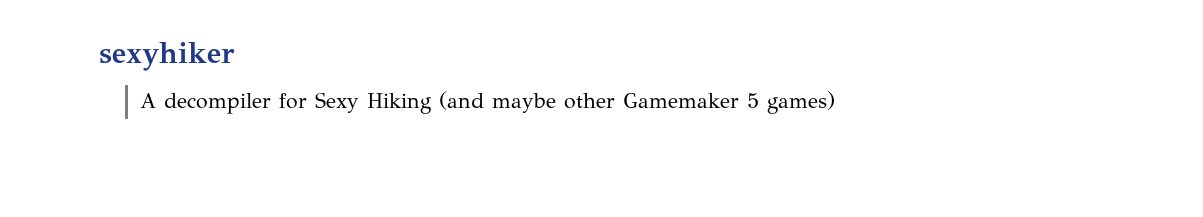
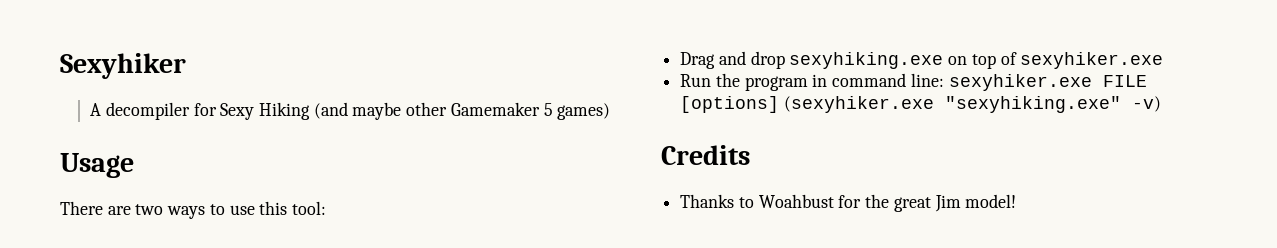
[99,42,235,71] sexyhiker -> [60,53,186,79] Sexyhiker
(836, 102) none -> [60,153,134,178] [60,201,327,219] [680,51,1164,69] [680,73,1147,91] [680,96,1161,113] [661,145,750,165] [680,194,1017,212] // Usage // There are two ways to use this tool: // Drag and drop sexyhiking.exe on top of sexyhiker.exe // Run the program in command line: sexyhiker.exe FILE [options] (sexyhiker.exe "sexyhiking.exe" -v) // Credits // Thanks to Woahbust for the great Jim model!

